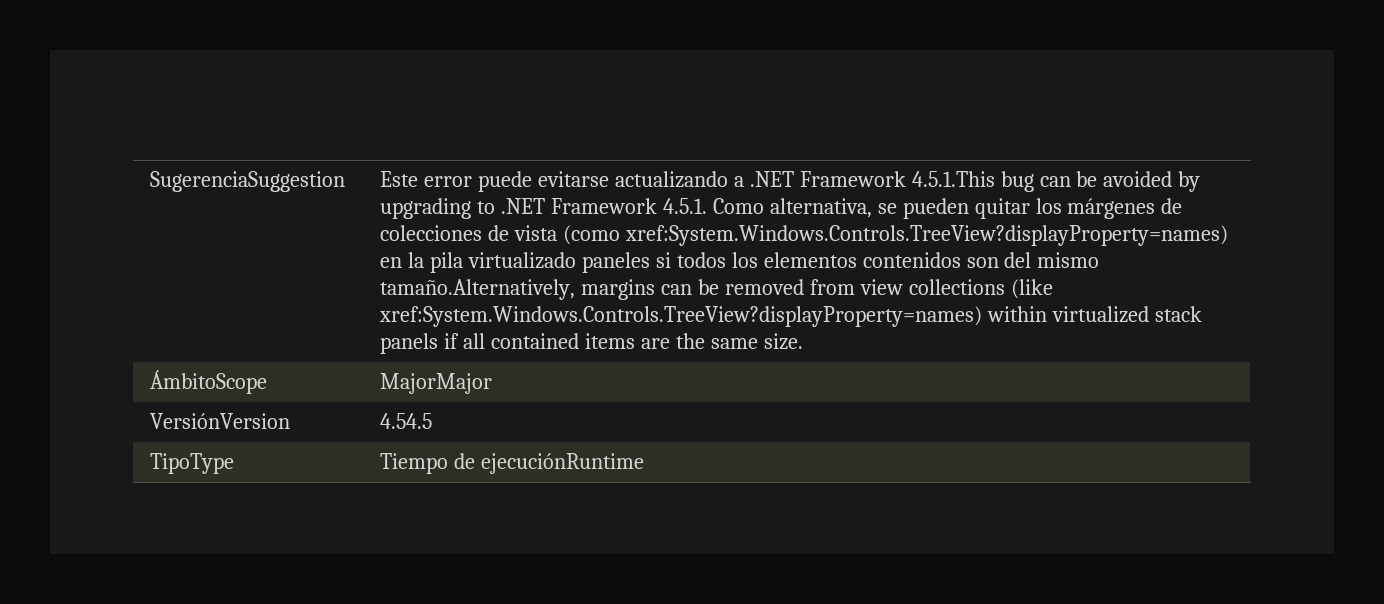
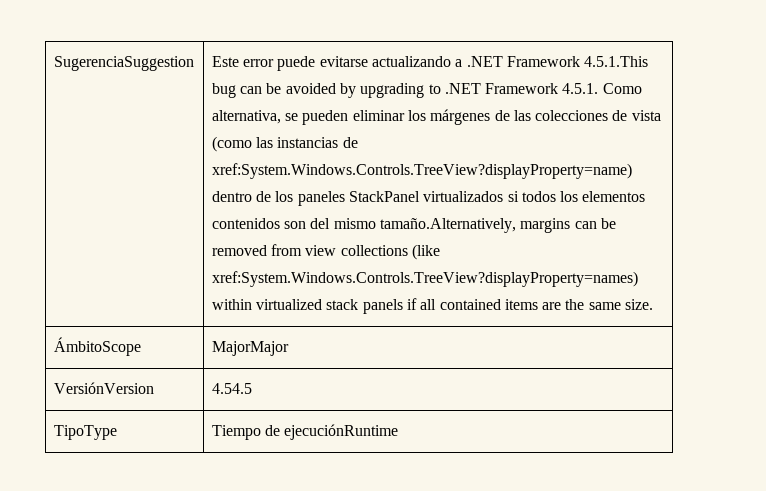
[974,198,1030,219] quitar -> [352,110,405,121] eliminar
(1183, 206) none -> [513,110,531,121] las
[624,225,1228,246] [380,252,650,273] xref:System.Windows.Controls.TreeView?displayProperty=names) en la pila virtualizado paneles -> [255,137,358,148] [211,163,632,179] [211,191,504,206] las instancias de xref:System.Windows.Controls.TreeView?displayProperty=name) dentro de los paneles StackPanel virtualizados

